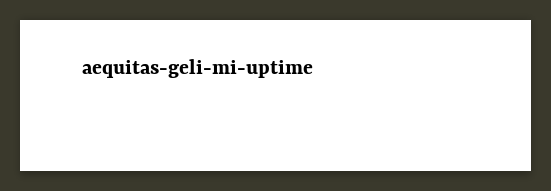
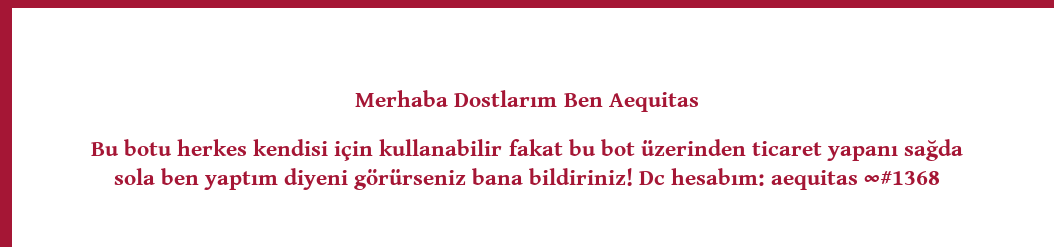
[82,59,313,78] aequitas-geli-mi-uptime -> [355,90,699,112] [91,139,963,161] [113,168,941,190] Merhaba Dostlarım Ben Aequitas // Bu botu herkes kendisi için kullanabilir fakat bu bot üzerinden ticaret yapanı sağda sola ben yaptım diyeni görürseniz bana bildiriniz! Dc hesabım: aequitas ∞#1368

